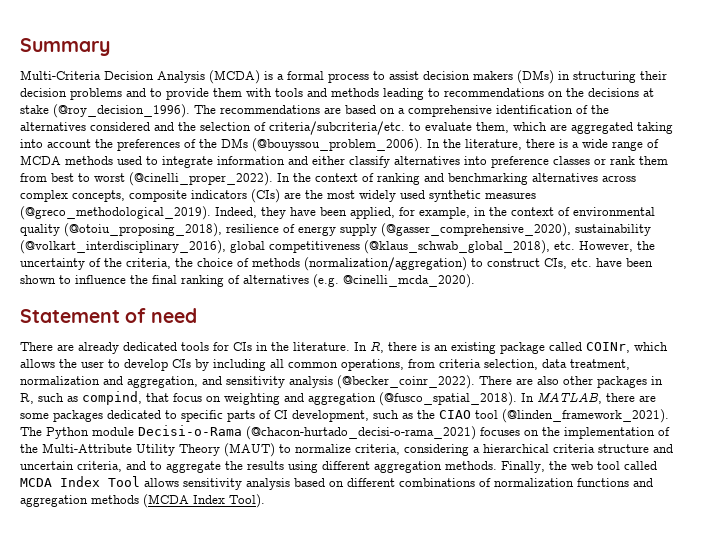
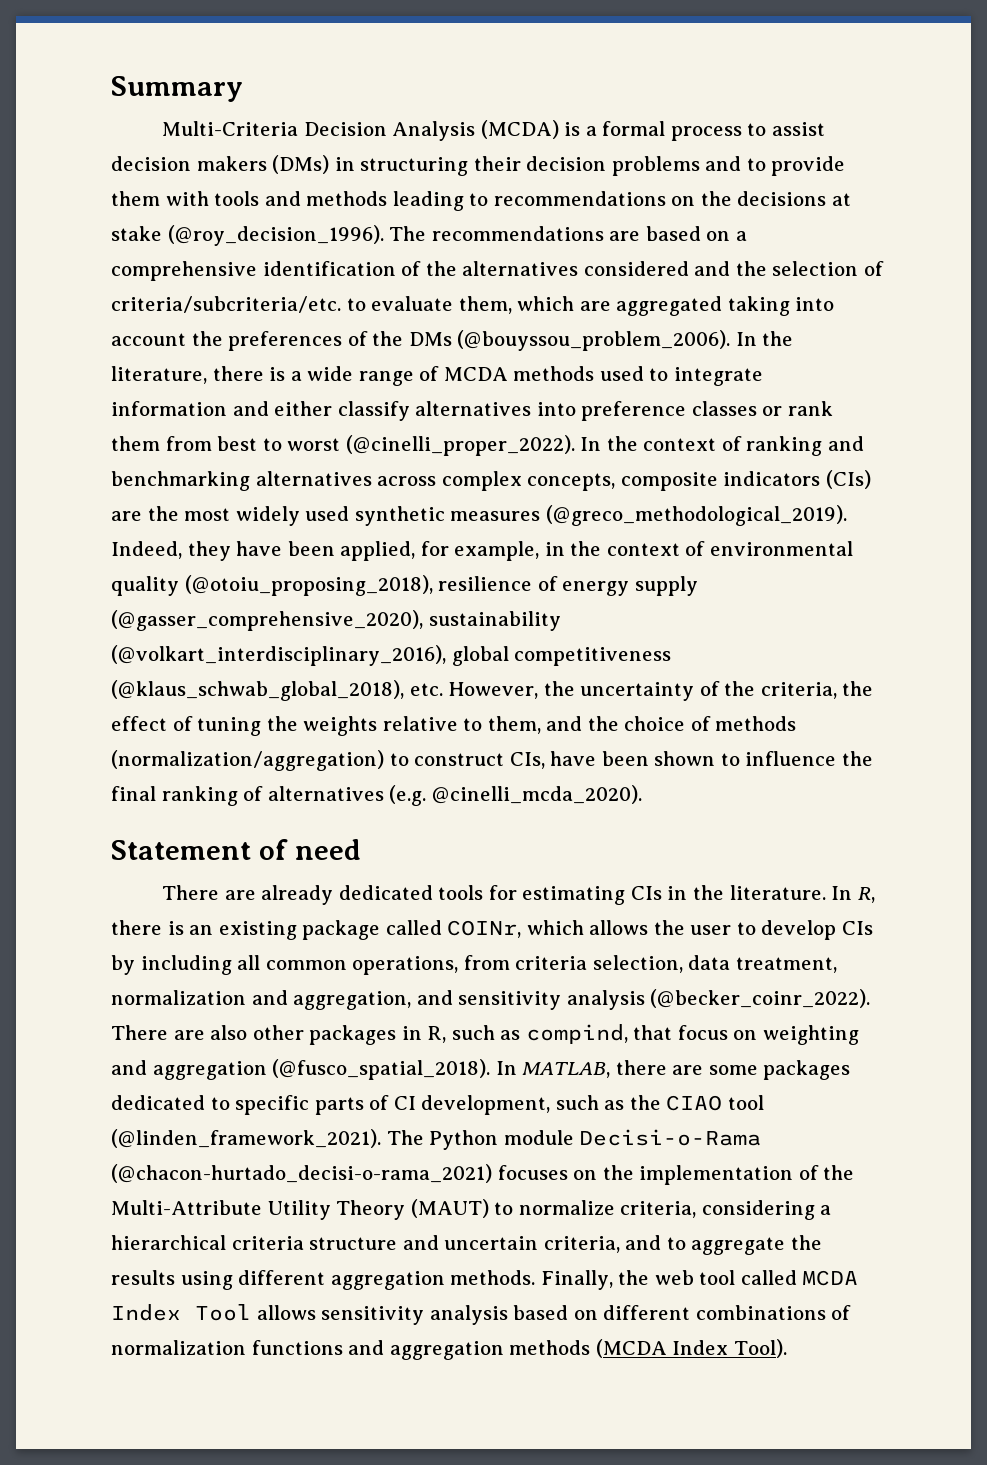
(193, 262) none -> [111,716,619,736] effect of tuning the weights relative to them, and the
[571,258,592,267] etc. -> (545, 760) none
(229, 346) none -> [522,886,626,905] estimating

